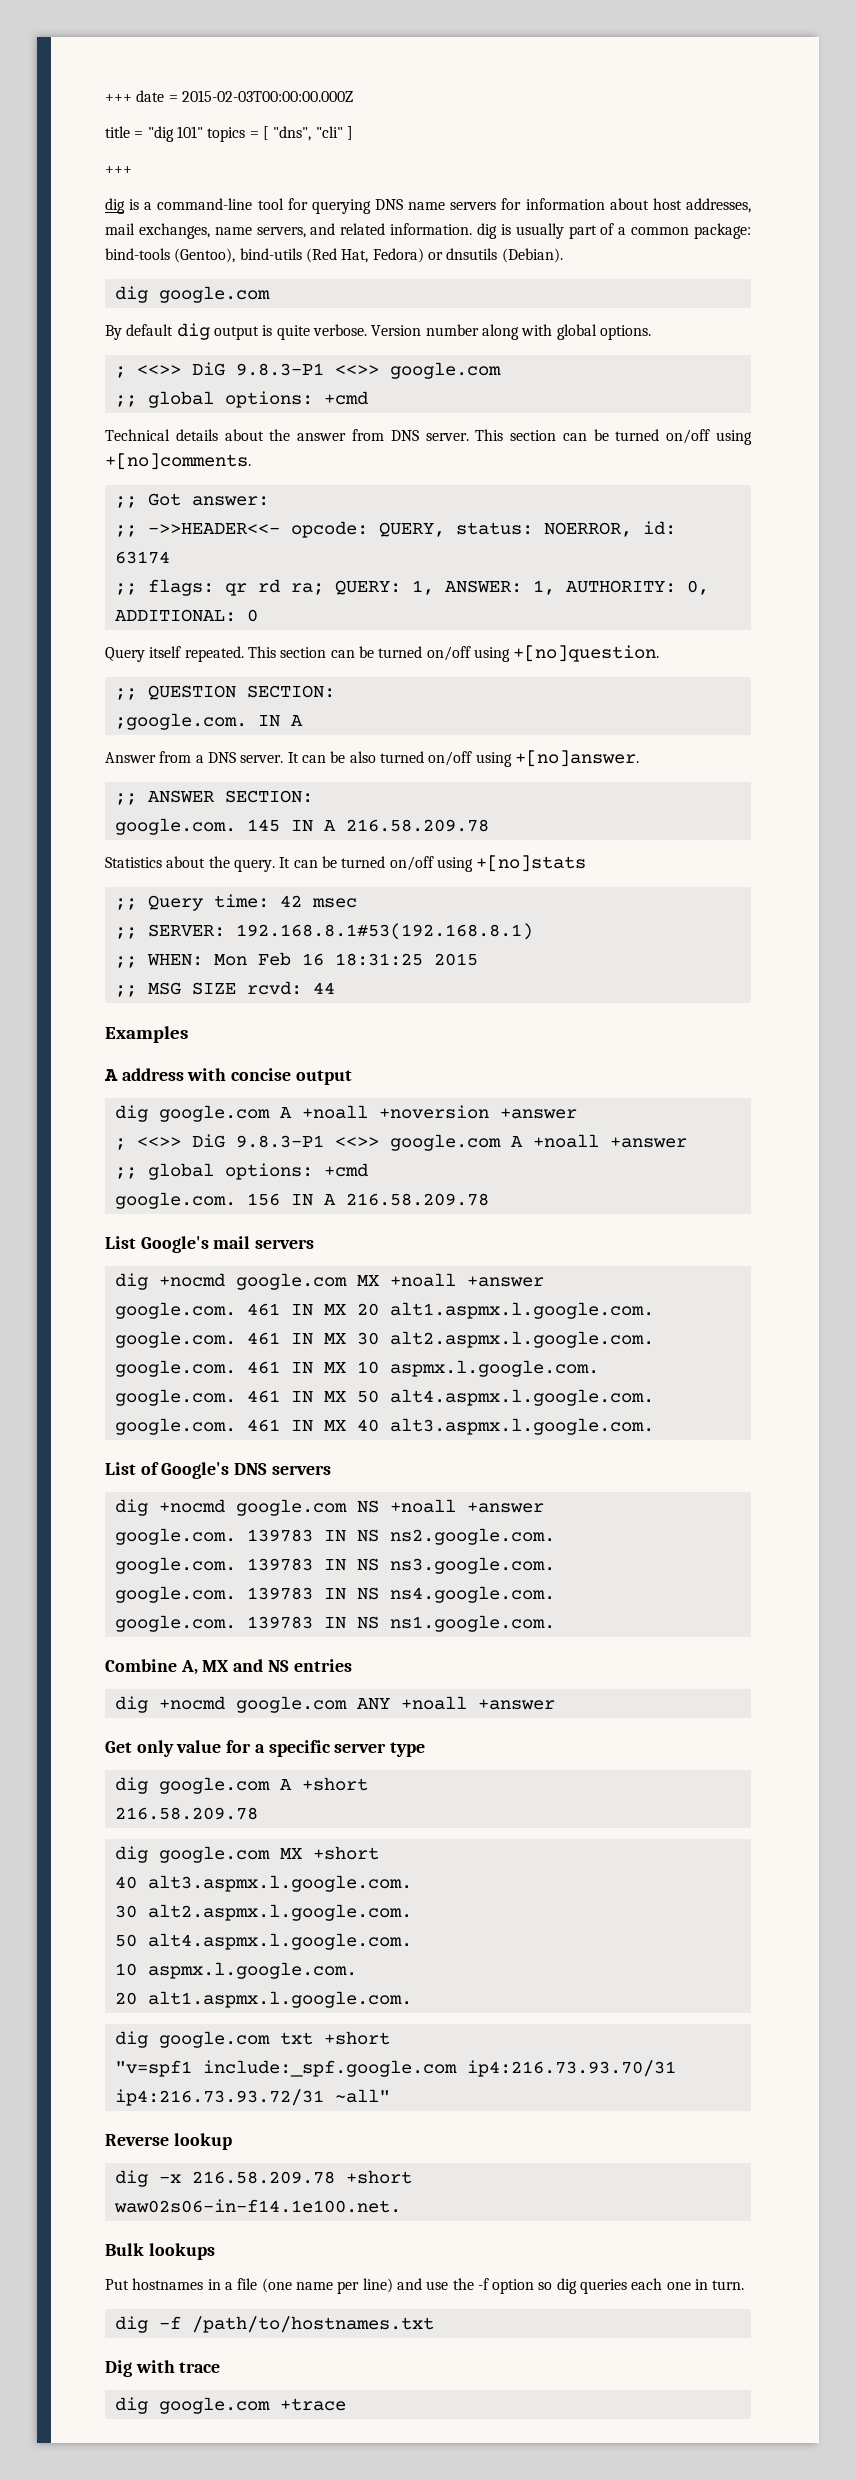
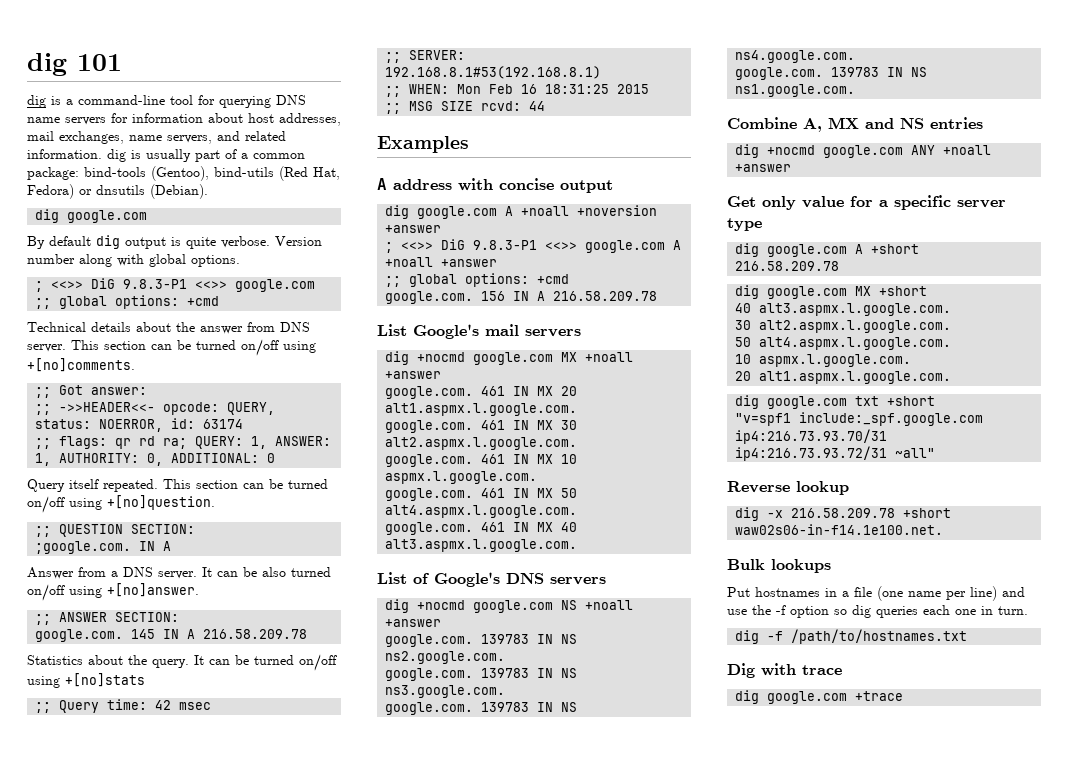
[105,90,353,102] [105,126,353,142] [105,166,132,174] +++ date = 2015-02-03T00:00:00.000Z // title = "dig 101" topics = [ "dns", "cli" ] // +++ -> [27,53,122,76] dig 101

